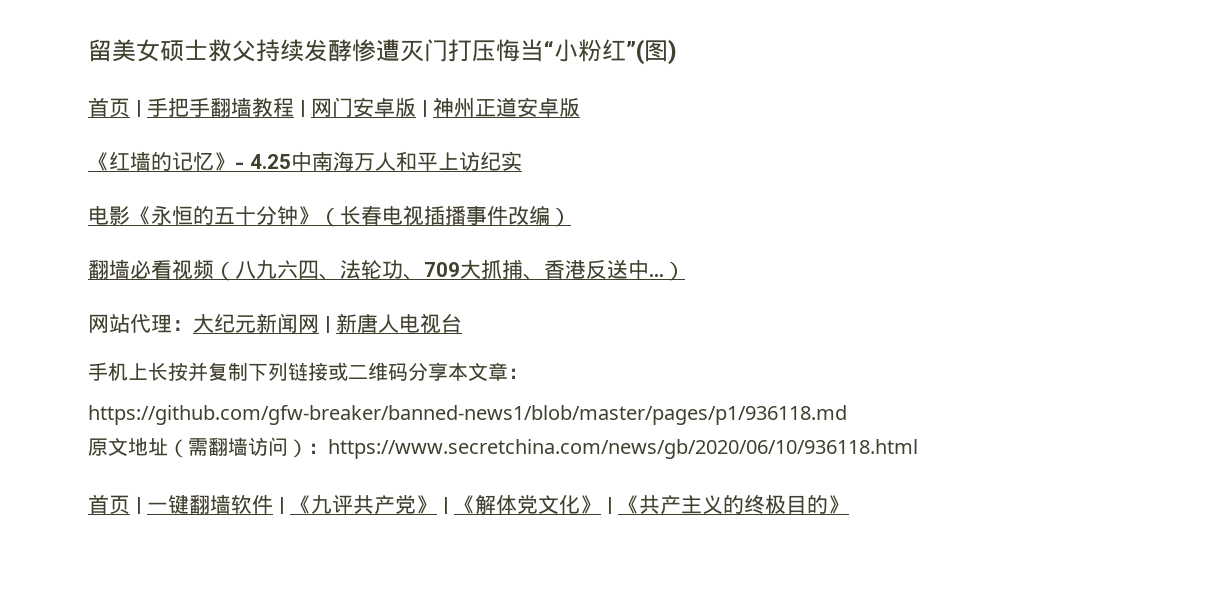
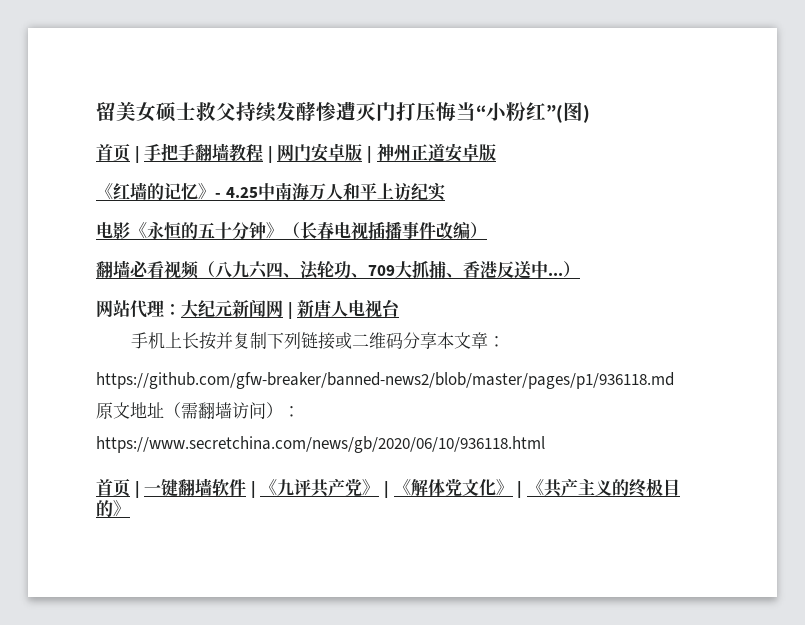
[88,405,847,425] https://github.com/gfw-breaker/banned-news1/blob/master/pages/p1/936118.md -> [96,372,674,389] https://github.com/gfw-breaker/banned-news2/blob/master/pages/p1/936118.md

